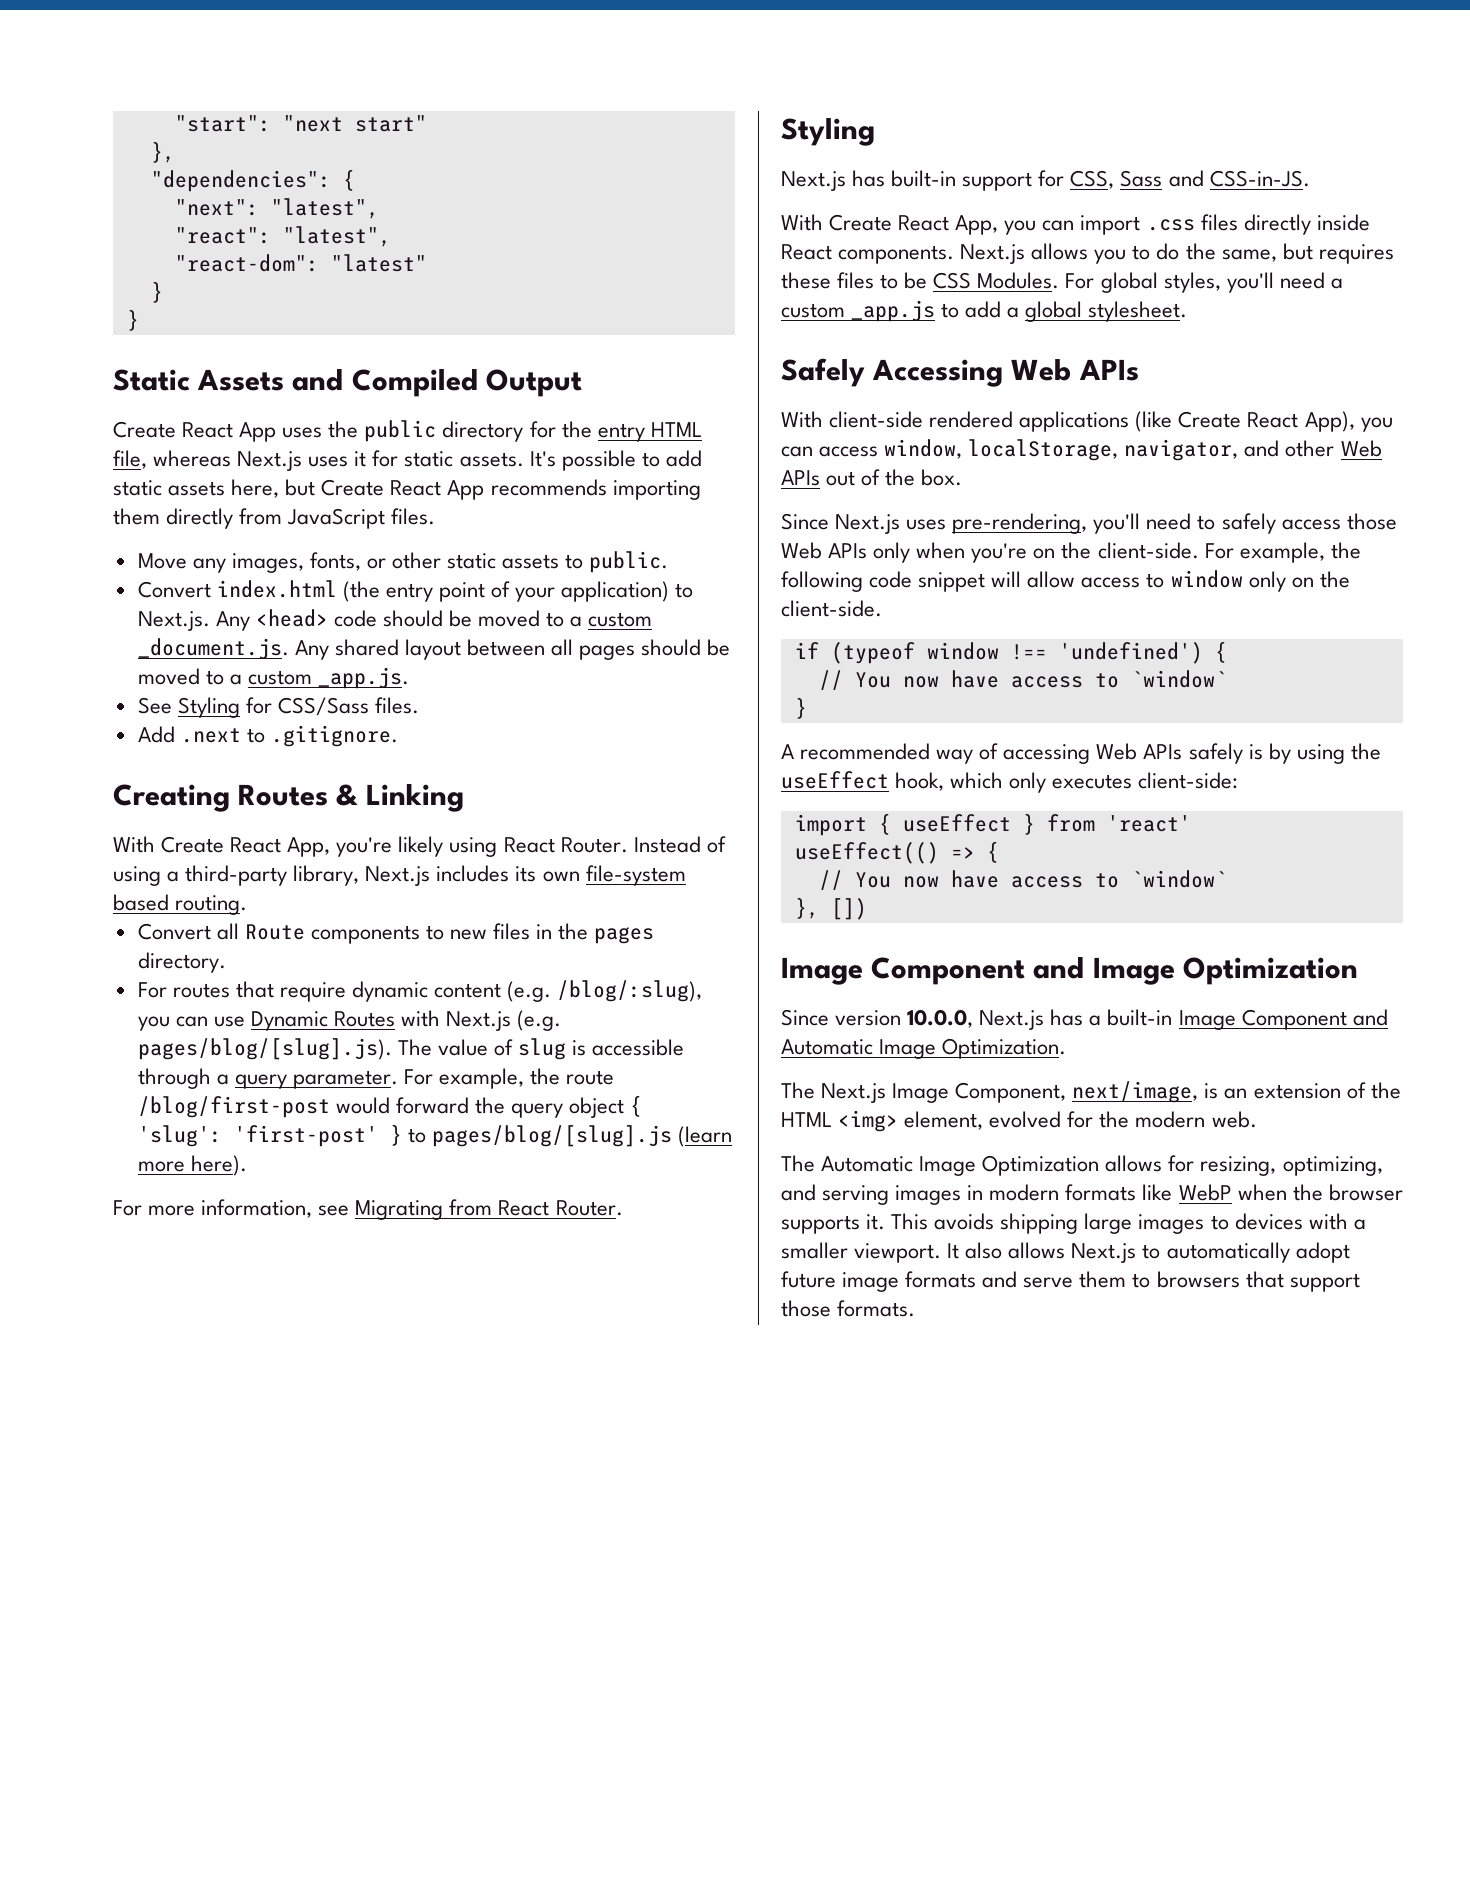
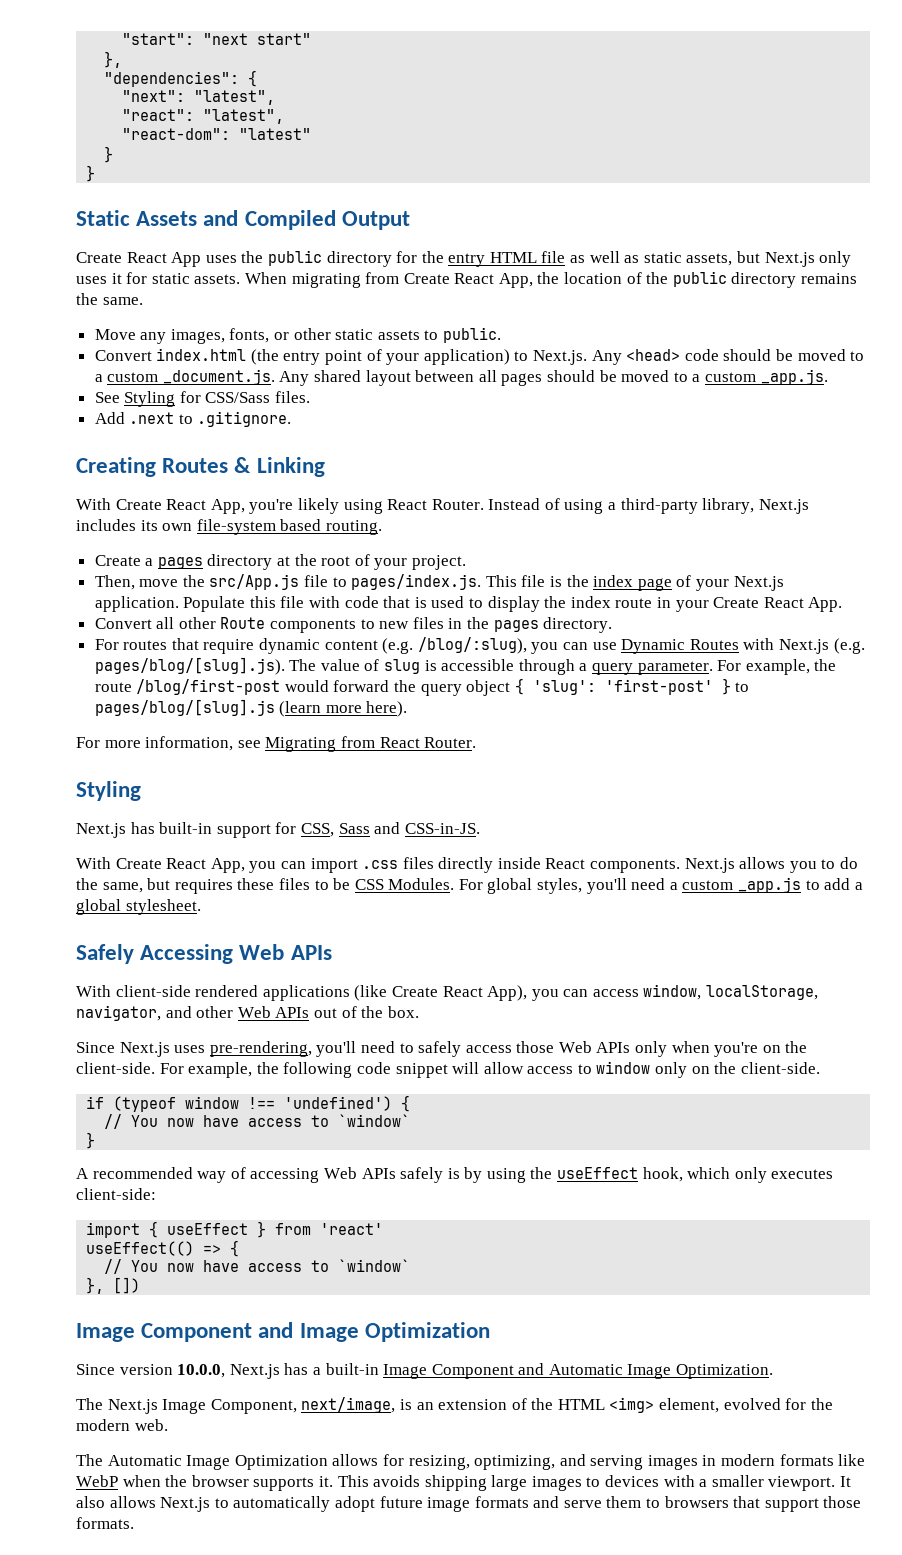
[113,450,303,471] file, whereas Next.js -> [541,251,852,267] file as well as static assets, but Next.js only
[529,450,702,471] [113,479,701,500] [113,508,436,529] It's possible to add static assets here, but Create React App recommends importing them directly from JavaScript files. -> [244,271,858,288] [76,293,143,305] When migrating from Create React App, the location of the public directory remains the same.
(248, 905) none -> [94,554,467,570] [94,574,784,591] [94,596,843,612] // Create a pages directory at the root of your project. // Then, move the src/App.js file to pages/index.js. This file is the index page of your Next.js application. Populate this file with code that is used to display the index route in your Create React App.
(239, 931) none -> [178,617,216,629] other

